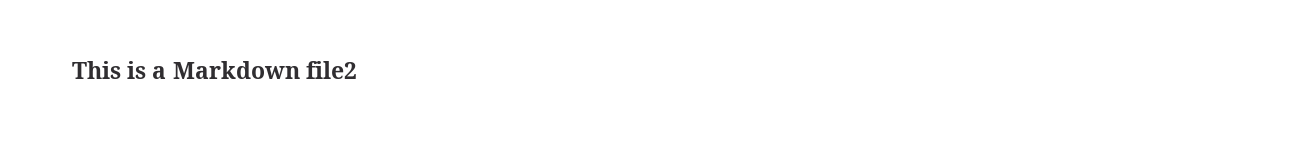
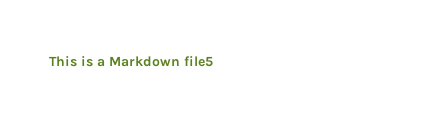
[305,61,357,79] file2 -> [184,56,213,67] file5

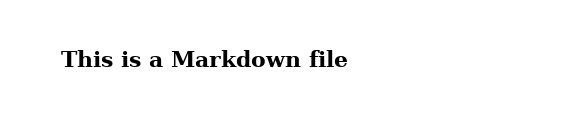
[184,56,213,67] file5 -> [309,50,348,67] file

